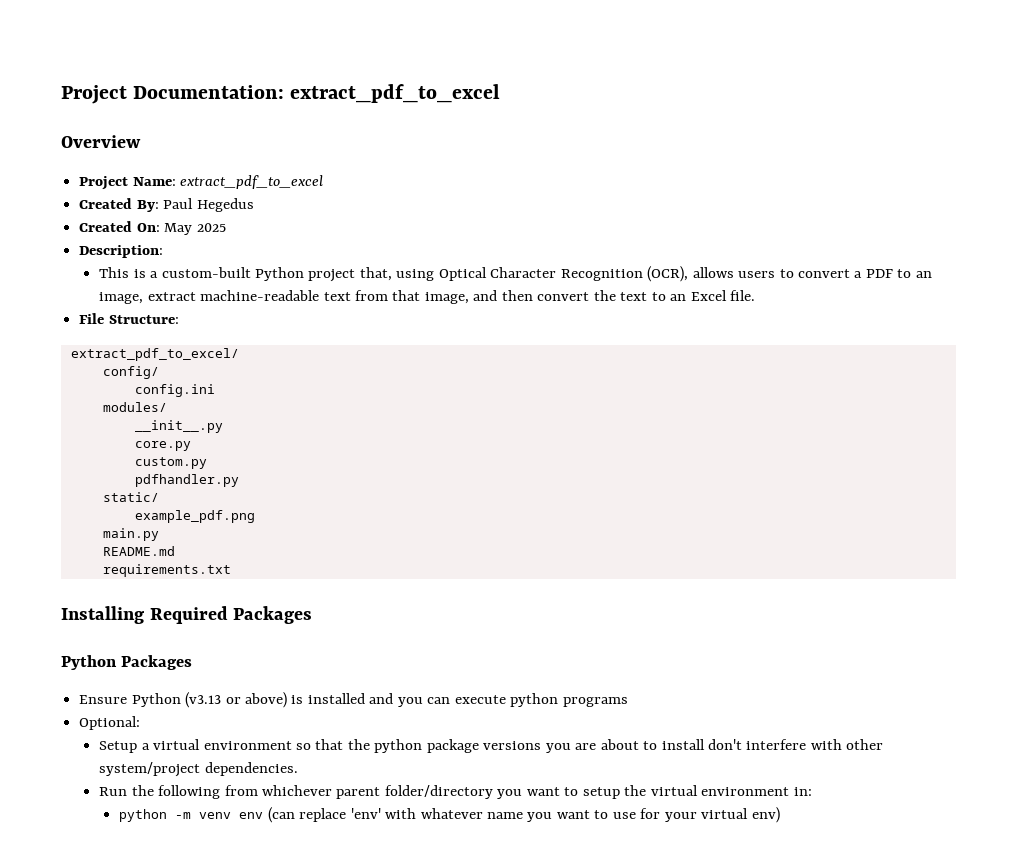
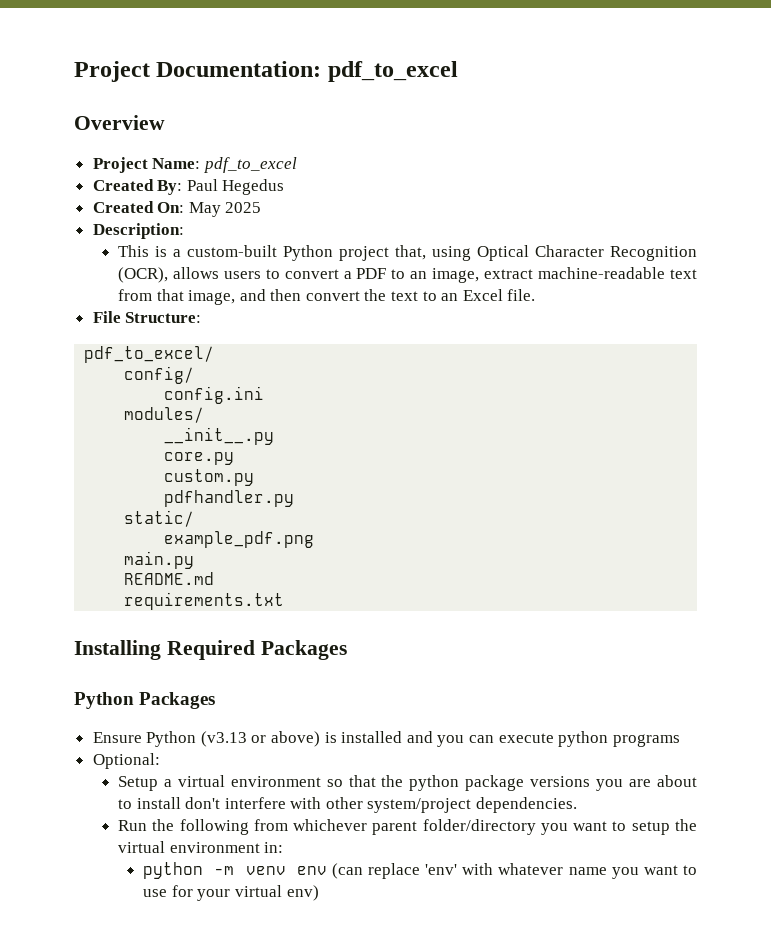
[290,84,501,103] extract_pdf_to_excel -> [327,61,458,82] pdf_to_excel
[180,175,324,189] extract_pdf_to_excel -> [203,157,297,173] pdf_to_excel
[70,348,239,361] extract_pdf_to_excel/ -> [84,346,215,363] pdf_to_excel/

